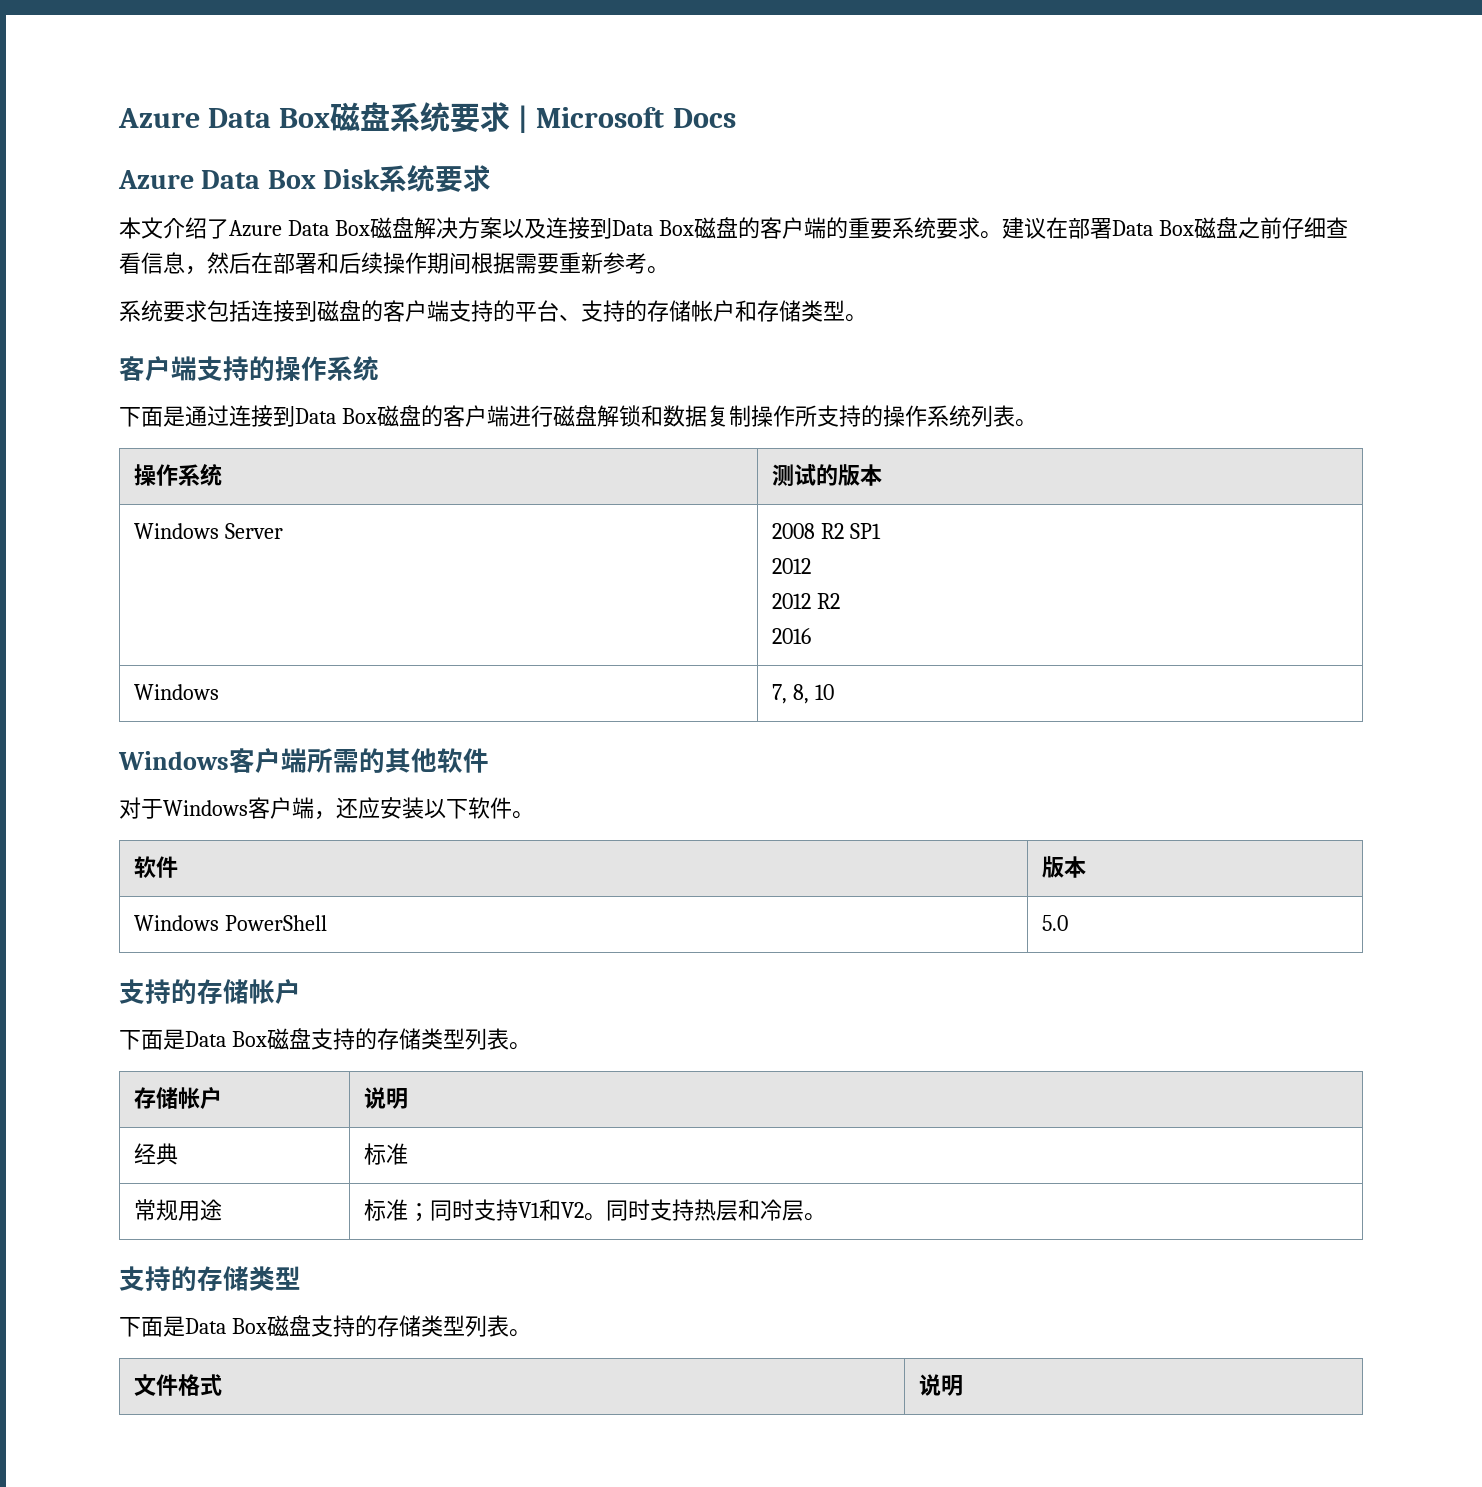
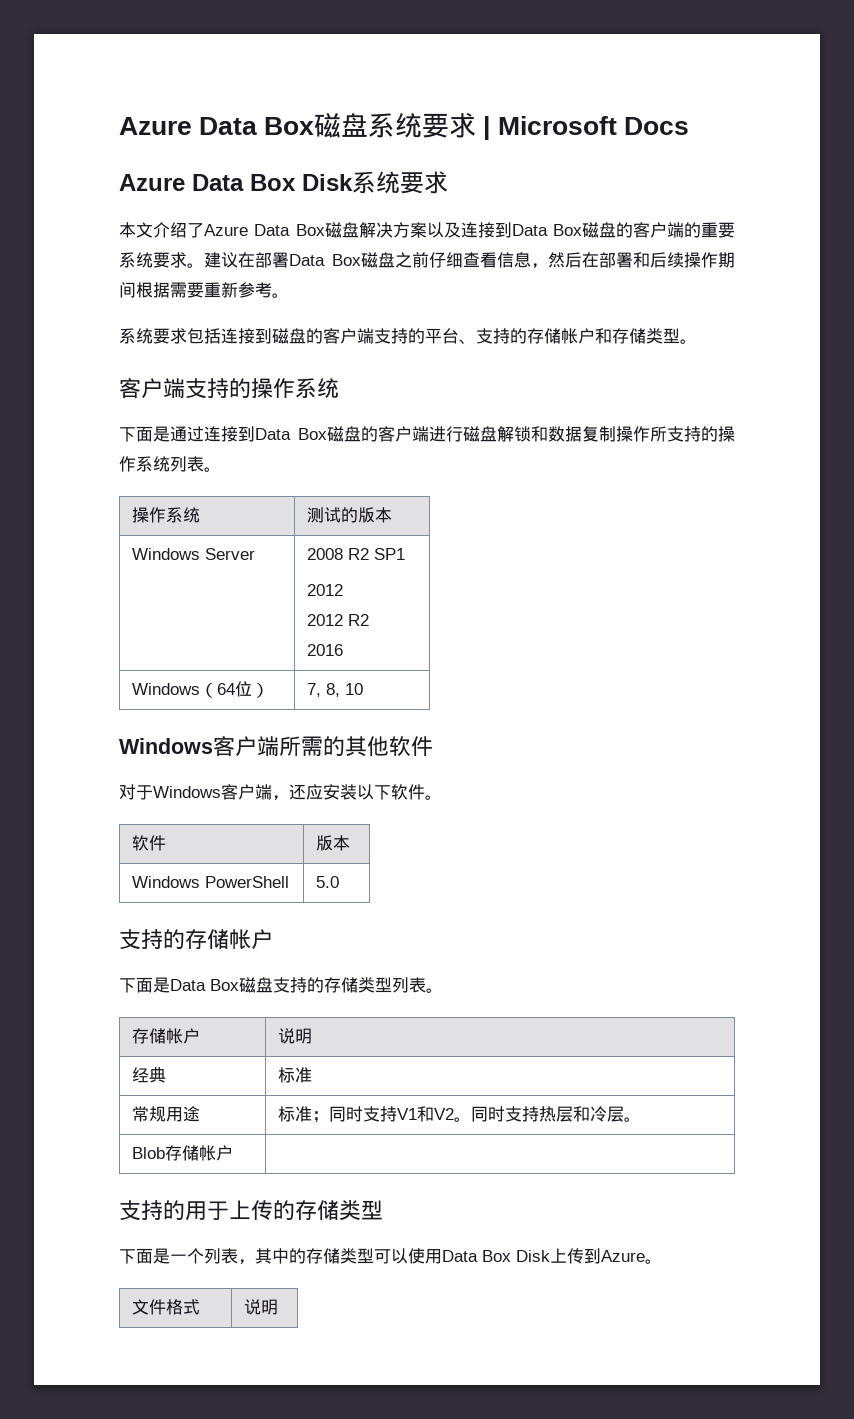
(220, 692) none -> [199,681,269,698] （64位）
[119,1266,197,1291] // 支持的 -> [131,1145,233,1161] [119,1200,295,1221] // Blob存储帐户 | // 支持的用于上传的
[185,1315,509,1337] Data Box磁盘支持的存储类型列表 -> [170,1248,645,1265] 一个列表，其中的存储类型可以使用Data Box Disk上传到Azure

